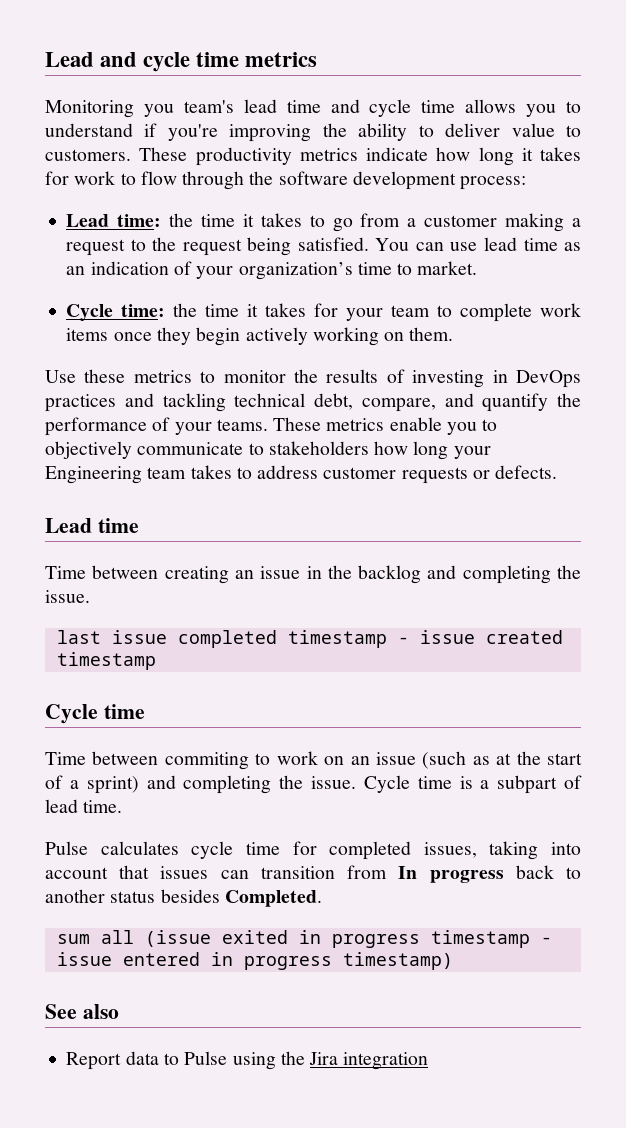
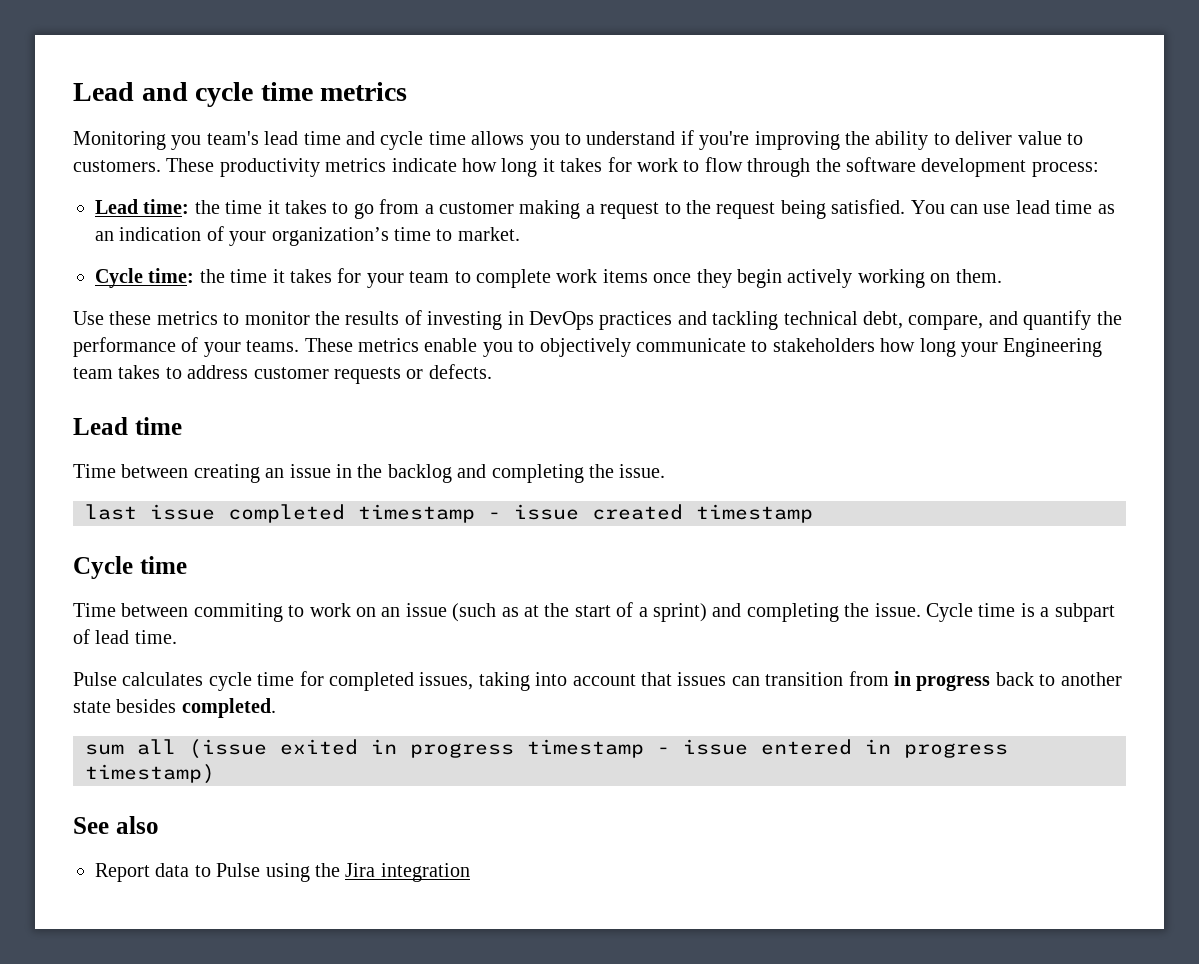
[398,866,418,879] In -> [893,671,911,686] in
[110,889,322,907] status besides Completed. -> [73,698,276,718] state besides completed.

